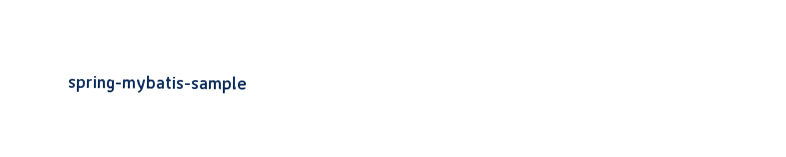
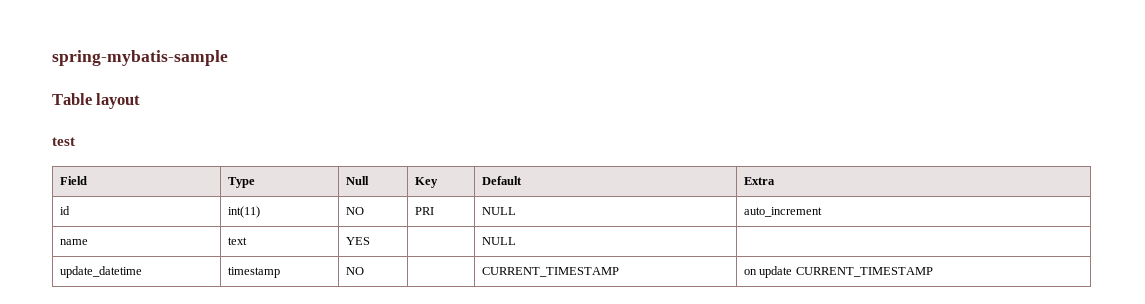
(248, 84) none -> [52,93,141,109] [52,137,75,146] [60,176,88,185] [228,177,256,188] [346,176,370,185] [415,177,439,188] [482,176,523,185] [744,177,776,185] [60,206,71,215] [228,206,261,218] [346,207,365,215] [415,207,435,215] [482,207,517,215] [744,207,823,217] [60,239,89,245] [228,237,248,245] [346,237,371,245] [482,237,517,245] [60,266,143,278] [228,267,281,278] [346,267,365,275] [482,267,620,277] [744,266,933,278] // Table layout // test // Field | Type | Null | Key | Default | Extra // id | int(11) | NO | PRI | NULL | auto_increment // name | text | YES | | NULL | // update_datetime | timestamp | NO | | CURRENT_TIMESTAMP | on update CURRENT_TIMESTAMP

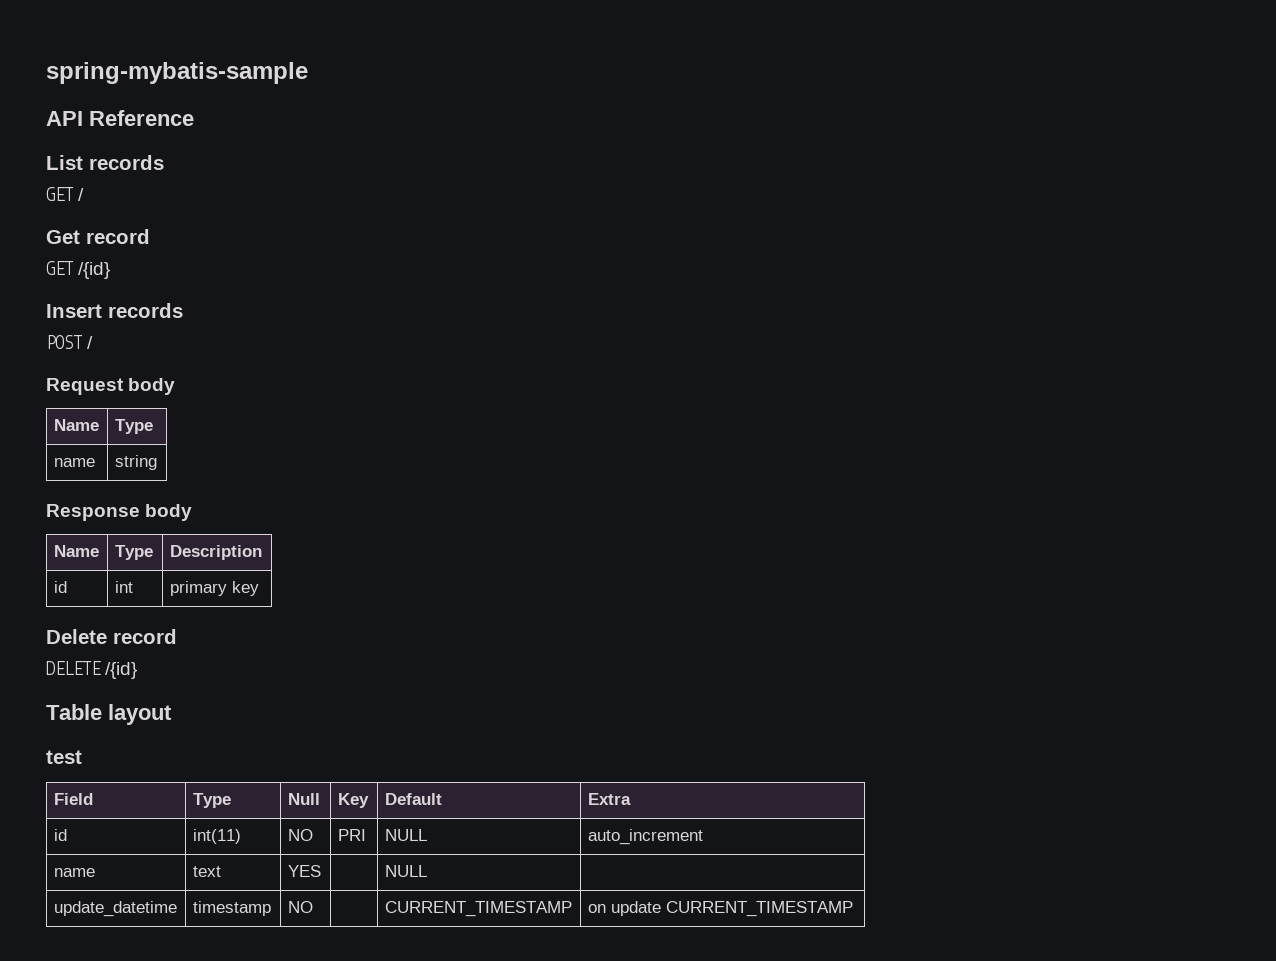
(228, 58) none -> [46,110,194,126] [46,155,164,170] [46,187,85,201] [46,229,150,244] [46,261,111,279] [46,303,183,318] [46,335,94,349] [46,378,176,395] [53,419,99,431] [114,419,153,434] [53,458,95,467] [114,455,157,470] [46,504,193,521] [53,545,99,557] [114,545,153,560] [169,545,262,560] [53,581,67,593] [114,581,133,593] [169,581,259,596] [46,629,177,644] [46,661,138,679] // API Reference // List records // GET / // Get record // GET /{id} // Insert records // POST / // Request body // Name | Type // name | string // Response body // Name | Type | Description // id | int | primary key // Delete record // DELETE /{id}

